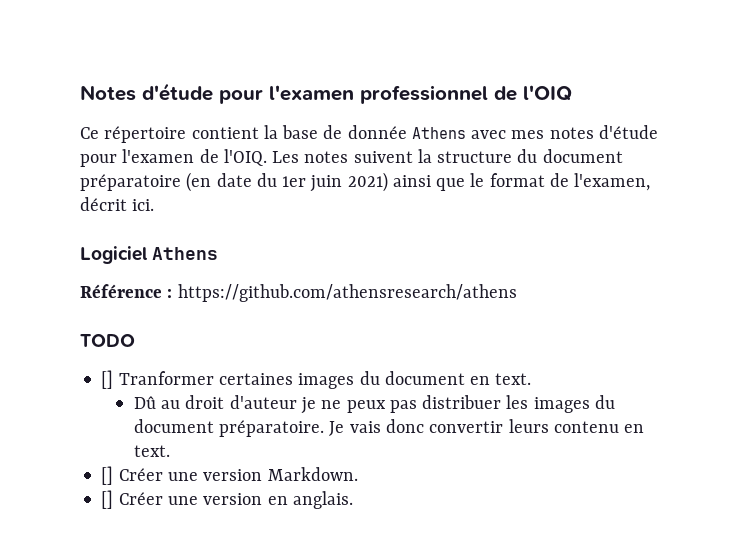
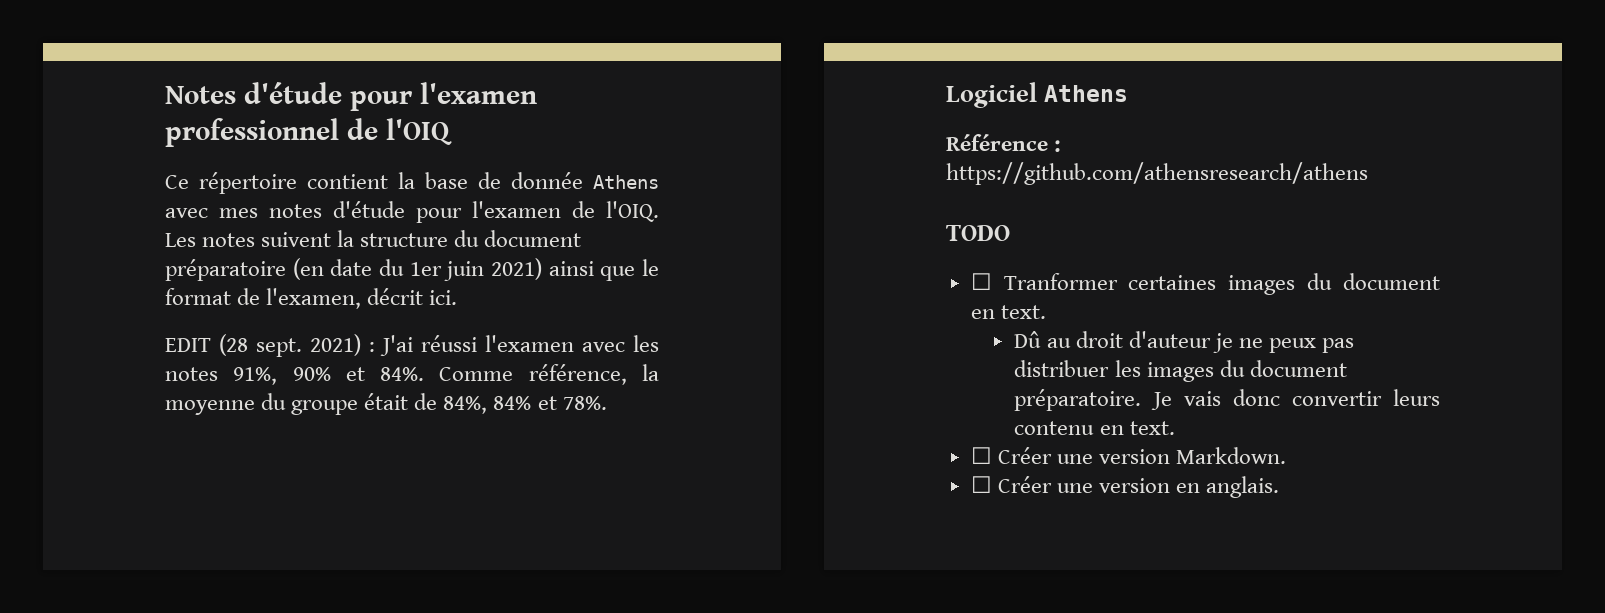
(155, 205) none -> [165,334,659,357] [165,364,659,385] [165,393,607,415] // EDIT (28 sept. 2021) : J'ai réussi l'examen avec les notes 91%, 90% et 84%. Comme référence, la moyenne du groupe était de 84%, 84% et 78%.
[101,370,114,389] [] -> [970,273,992,290] ☐
[101,466,114,485] [] -> [970,447,992,464] ☐
[101,490,114,509] [] -> [970,476,992,493] ☐

